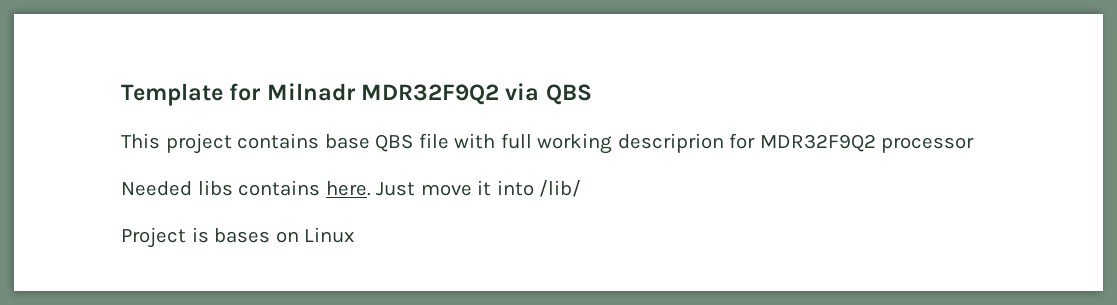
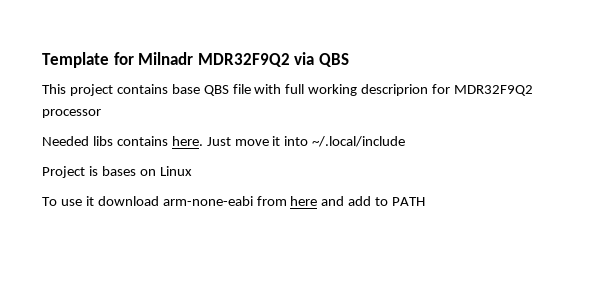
[539,180,582,197] /lib/ -> [312,136,406,147] ~/.local/include
(355, 235) none -> [42,196,426,206] // To use it download arm-none-eabi from here and add to PATH

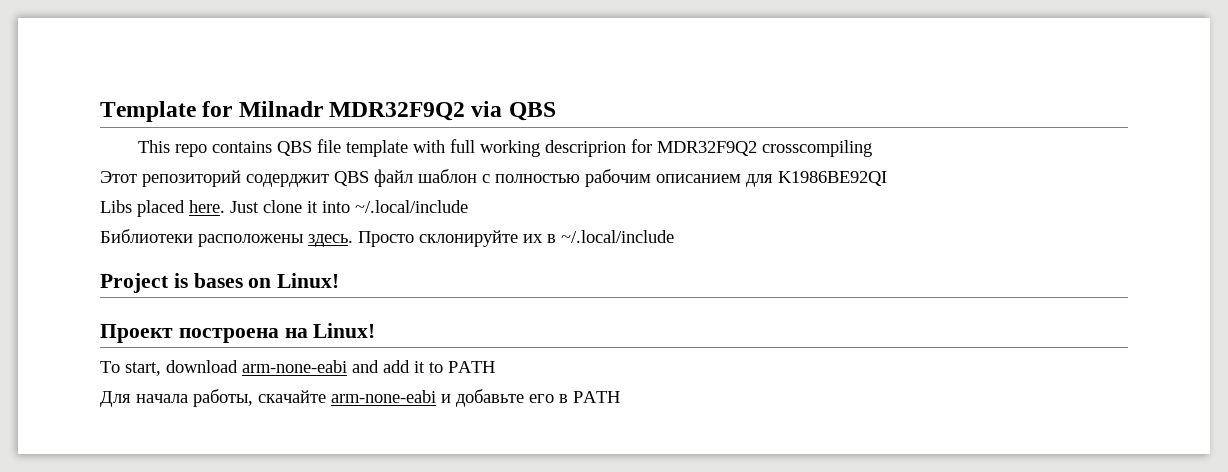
[69,84,200,96] project contains base -> [175,141,273,157] repo contains
(251, 89) none -> [346,140,409,157] template
[42,109,101,118] [42,136,168,146] processor // Needed libs contains -> [762,140,873,157] [100,169,887,187] [100,200,185,217] crosscompiling // Этот репозиторий содерджит QBS файл шаблон с полностью рабочим описанием для K1986BE92QI // Libs placed
[234,139,269,146] move -> [263,200,302,213] clone
[42,166,192,178] [42,196,318,206] Project is bases on Linux // To use it download arm-none-eabi from here -> [100,229,674,247] [100,273,340,293] [100,323,376,343] [100,360,347,376] Библиотеки расположены здесь. Просто склонируйте их в ~/.local/include // Project is bases on Linux! // Проект построена на Linux! // To start, download arm-none-eabi
(372, 201) none -> [414,361,425,373] it
(426, 201) none -> [100,389,620,407] // Для начала работы, скачайте arm-none-eabi и добавьте его в PATH

